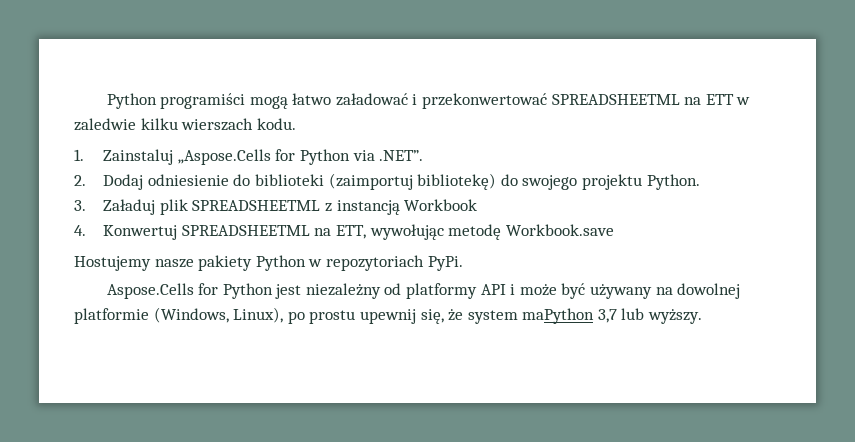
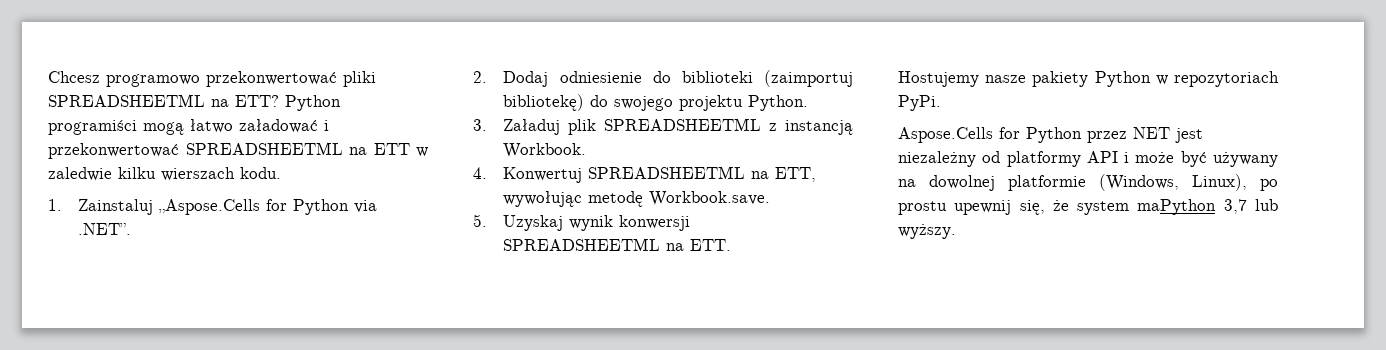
(106, 101) none -> [48,71,376,87] [48,94,279,107] Chcesz programowo przekonwertować pliki SPREADSHEETML na ETT?
[404,199,478,211] Workbook -> [503,143,587,158] Workbook.
[505,224,614,236] Workbook.save -> [649,191,771,206] [473,214,691,231] [503,238,732,251] Workbook.save. // 5. Uzyskaj wynik konwersji SPREADSHEETML na ETT.
(273, 291) none -> [1087,127,1170,143] przez NET

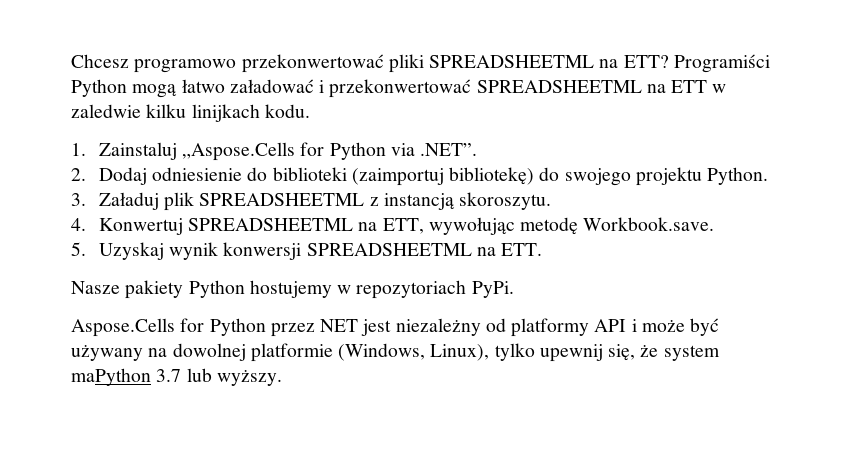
[285,95,341,111] [48,120,137,135] Python programiści -> [673,54,770,73] [71,79,127,97] Programiści Python
[161,167,235,181] wierszach -> [191,104,260,122] linijkach
[503,143,587,158] Workbook. -> [459,192,552,210] skoroszytu.
[898,71,1027,87] Hostujemy nasze -> [71,281,120,294] Nasze
(1151, 79) none -> [249,280,332,298] hostujemy
[1260,179,1278,191] [898,201,947,215] po prostu -> [494,343,535,361] tylko
[1223,199,1247,214] 3,7 -> [156,369,182,382] 3.7

